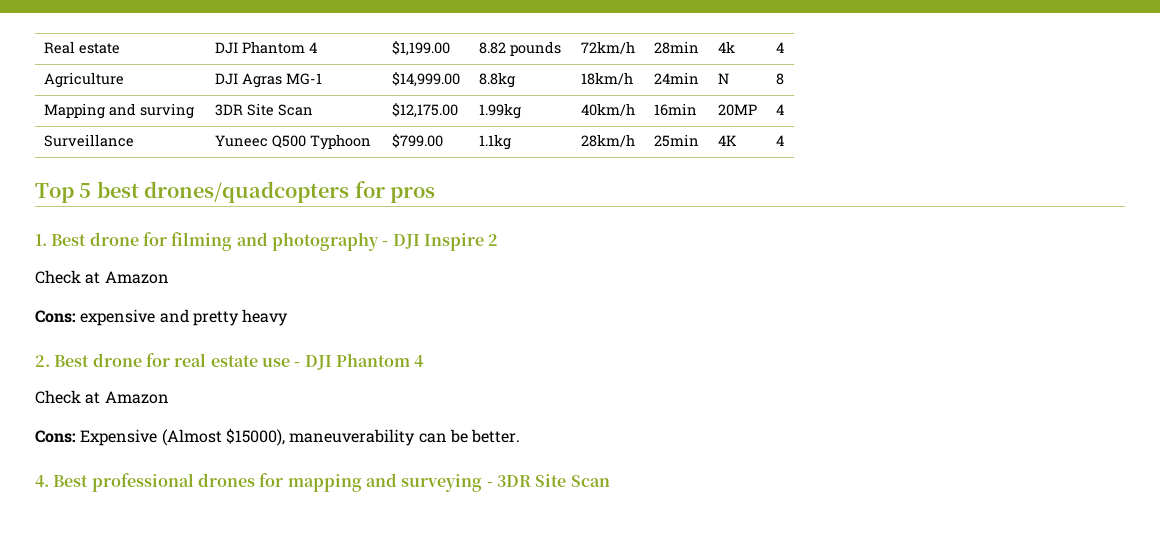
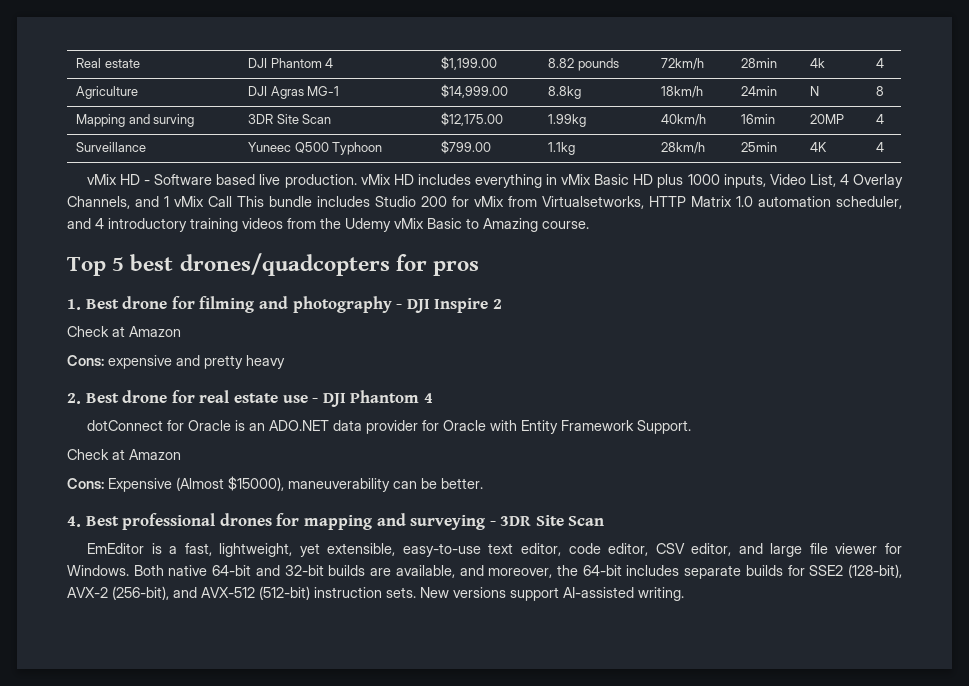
(784, 140) none -> [86,174,903,188] [67,196,902,209] [67,218,589,232] // vMix HD - Software based live production. vMix HD includes everything in vMix Basic HD plus 1000 inputs, Video List, 4 Overlay Channels, and 1 vMix Call This bundle includes Studio 200 for vMix from Virtualsetworks, HTTP Matrix 1.0 automation scheduler, and 4 introductory training videos from the Udemy vMix Basic to Amazing course.
(425, 361) none -> [86,420,691,434] // dotConnect for Oracle is an ADO.NET data provider for Oracle with Entity Framework Support.
(610, 481) none -> [86,543,903,557] [67,564,902,579] [67,586,684,601] // EmEditor is a fast, lightweight, yet extensible, easy-to-use text editor, code editor, CSV editor, and large file viewer for Windows. Both native 64-bit and 32-bit builds are available, and moreover, the 64-bit includes separate builds for SSE2 (128-bit), AVX-2 (256-bit), and AVX-512 (512-bit) instruction sets. New versions support AI-assisted writing.

